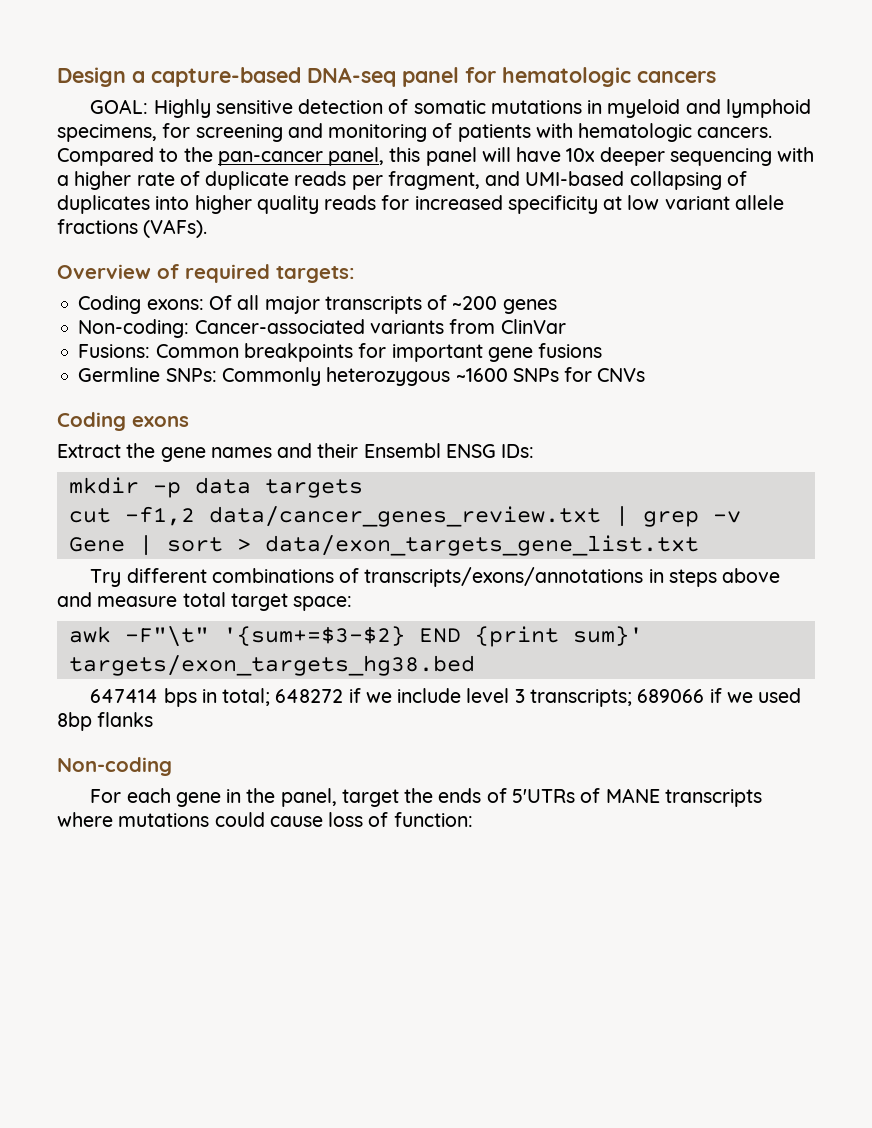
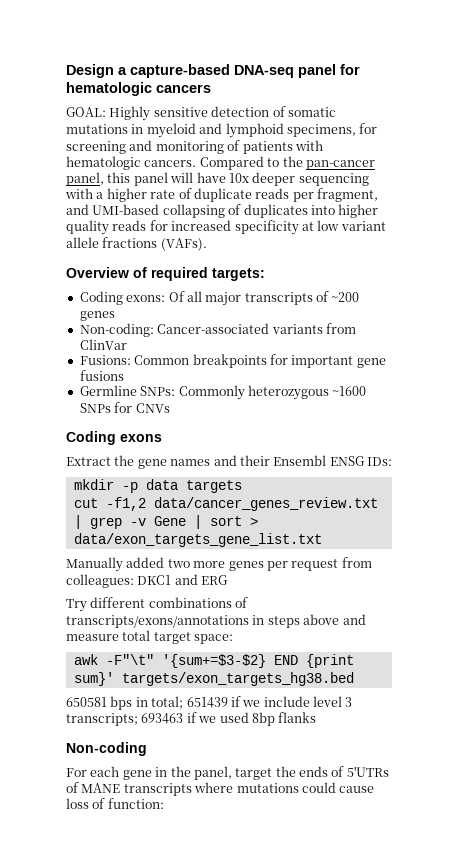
(699, 545) none -> [66,557,372,572] [66,574,229,588] // Manually added two more genes per request from colleagues: DKC1 and ERG
[90,689,159,703] 647414 -> [66,697,107,707] 650581
[275,689,344,703] 648272 -> [186,697,228,708] 651439
[637,689,705,703] 689066 -> [141,713,184,724] 693463

